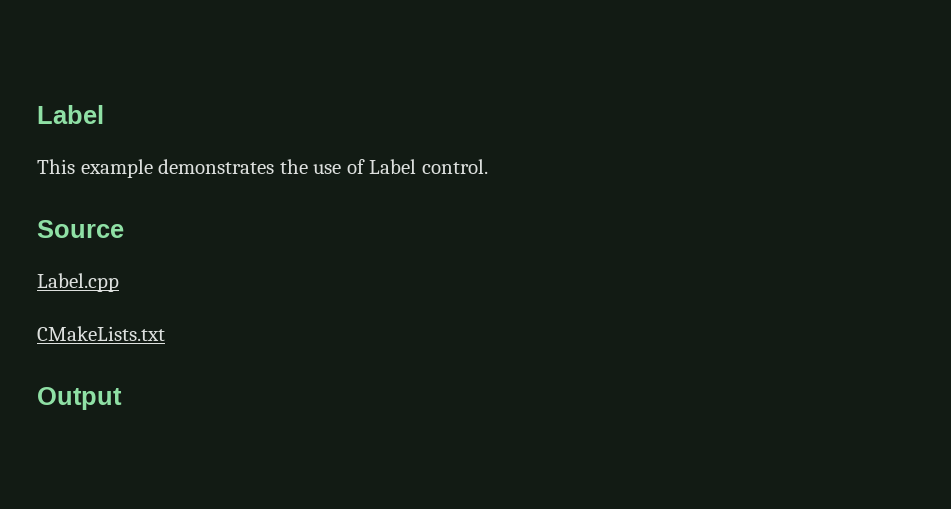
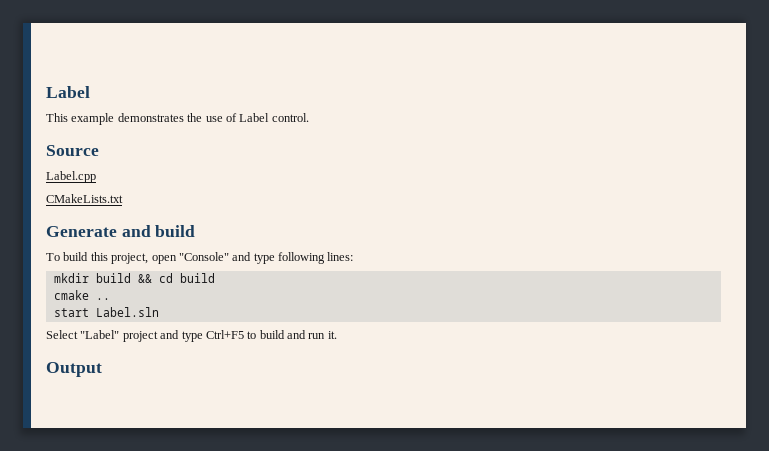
(165, 333) none -> [46,225,196,237] [46,252,354,264] [53,273,215,283] [53,290,110,300] [53,307,159,317] [46,330,337,342] // Generate and build // To build this project, open "Console" and type following lines: // mkdir build && cd build // cmake .. // start Label.sln // Select "Label" project and type Ctrl+F5 to build and run it.

